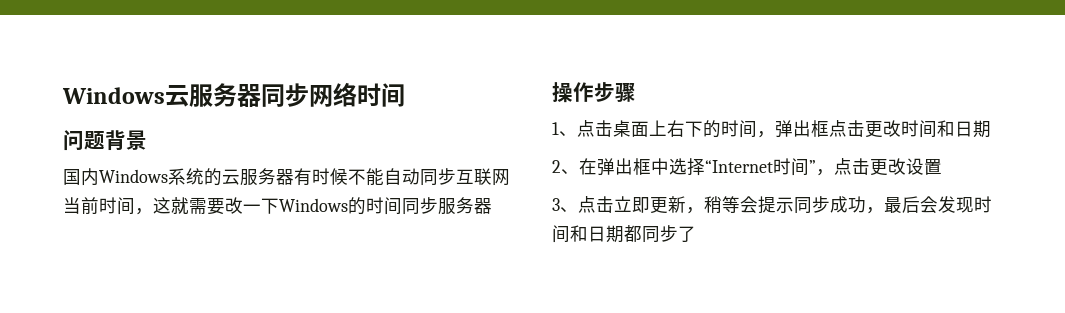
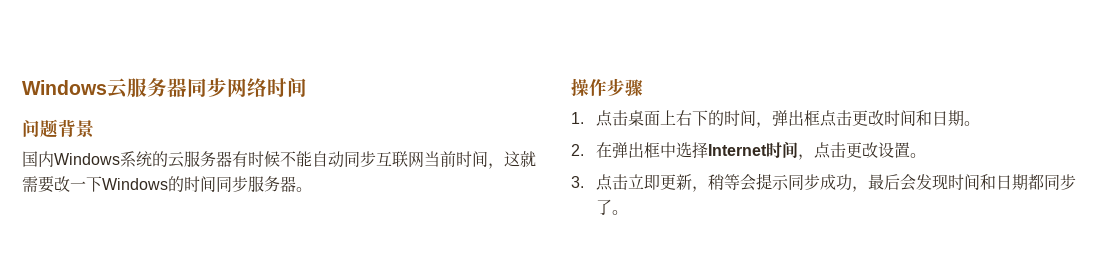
(492, 206) none -> [296,187,312,192] 。
[552,122,577,136] 1、 -> [571,112,584,124] 1.
[552,160,579,174] // 2、 -> [963,121,980,126] [571,144,584,156] 。 // 2.
[705,158,816,176] “Internet时间” -> [707,141,798,158] Internet时间
[552,198,578,212] // 3、 -> [909,153,926,158] [571,176,584,188] 。 // 3.
(696, 234) none -> [611,210,628,215] 。

